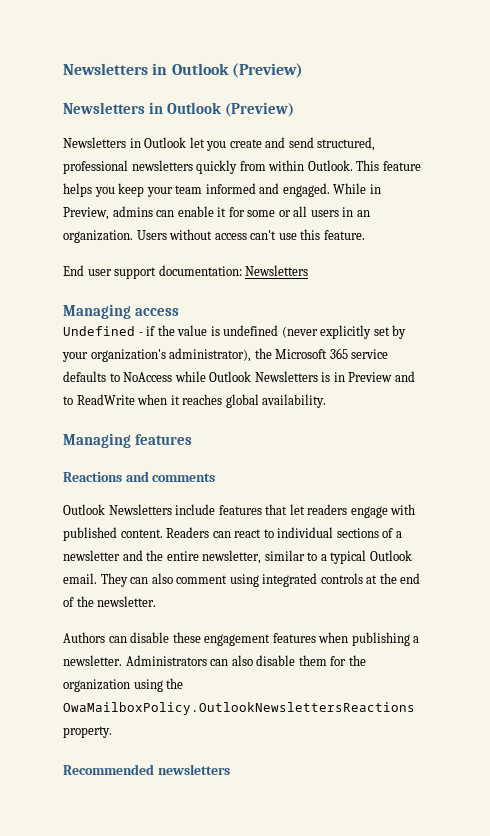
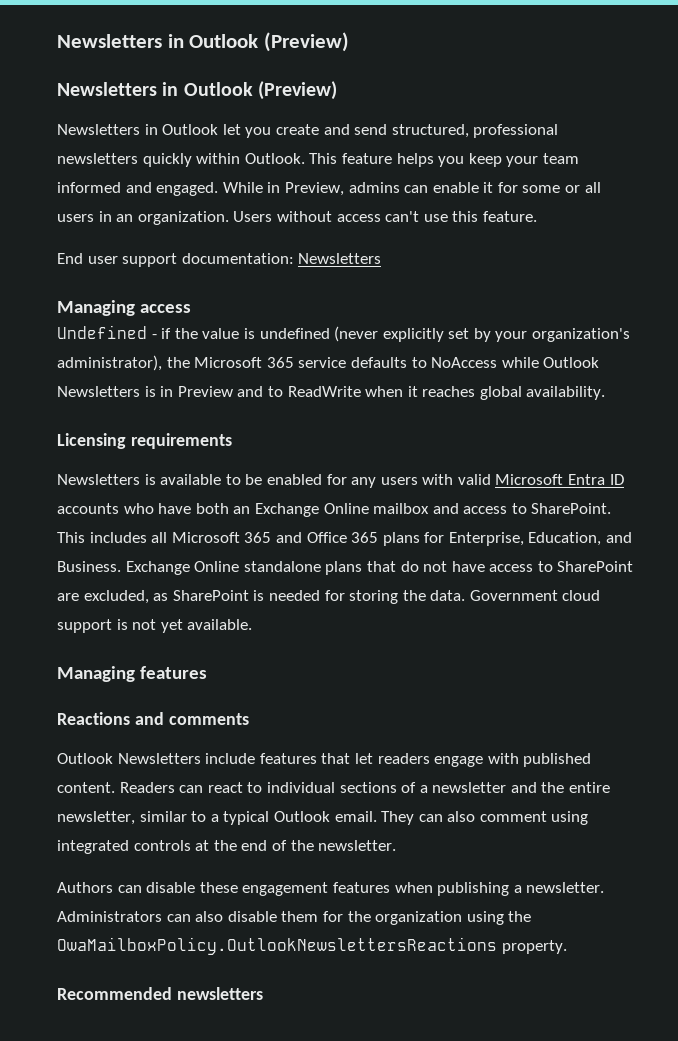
[239,161,266,171] from -> (192, 160) none
(327, 401) none -> [57,433,232,449] [57,474,624,488] [57,503,612,517] [57,532,633,546] [57,561,634,575] [57,590,601,604] [57,619,253,633] // Licensing requirements // Newsletters is available to be enabled for any users with valid Microsoft Entra ID accounts who have both an Exchange Online mailbox and access to SharePoint. This includes all Microsoft 365 and Office 365 plans for Enterprise, Education, and Business. Exchange Online standalone plans that do not have access to SharePoint are excluded, as SharePoint is needed for storing the data. Government cloud support is not yet available.

